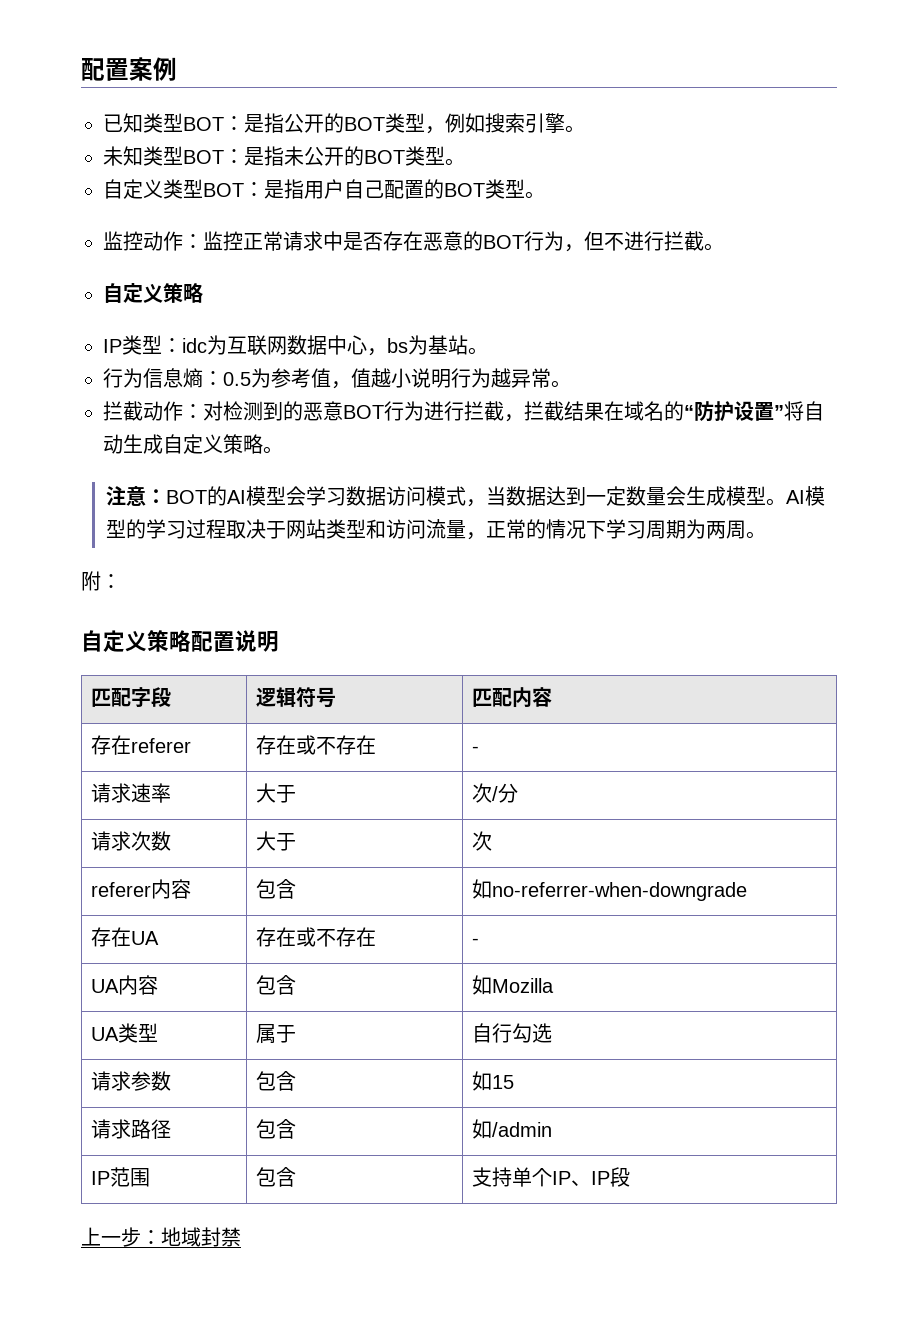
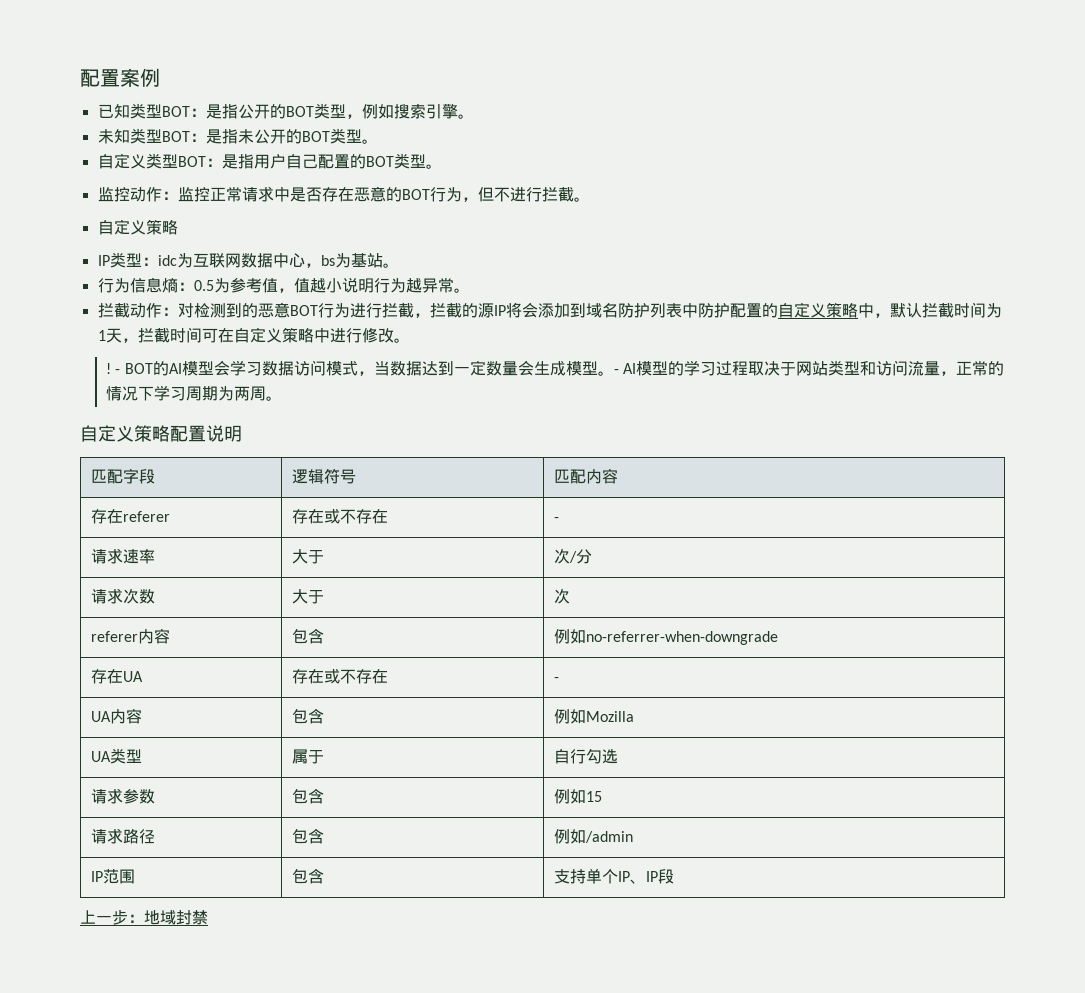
[564,401,824,422] [103,434,283,454] [105,486,166,506] 结果在域名的“防护设置”将自动生成自定义策略。 // 注意： -> [461,302,1002,318] [97,327,410,343] [106,363,121,374] 的源IP将会添加到域名防护列表中防护配置的自定义策略中，默认拦截时间为1天，拦截时间可在自定义策略中进行修改。 // ! -
(786, 502) none -> [613,369,619,374] -
[81,571,121,591] // 附： -> (283, 398) none
(296, 889) none -> [553,629,570,644] 例
(296, 985) none -> [553,709,570,724] 例
(296, 1081) none -> [553,789,570,804] 例
(296, 1129) none -> [553,829,570,844] 例

